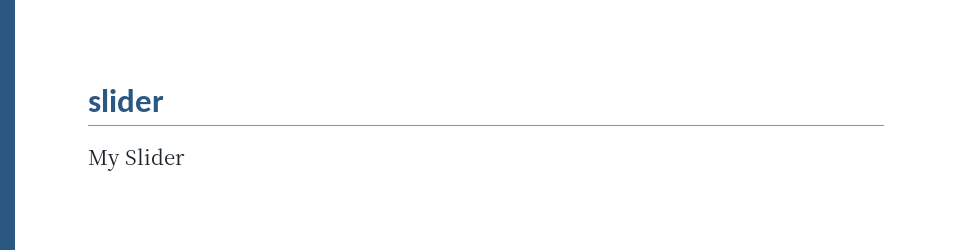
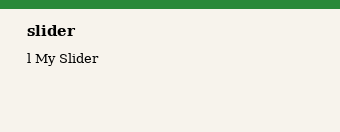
(164, 100) none -> [27,53,31,63] l

